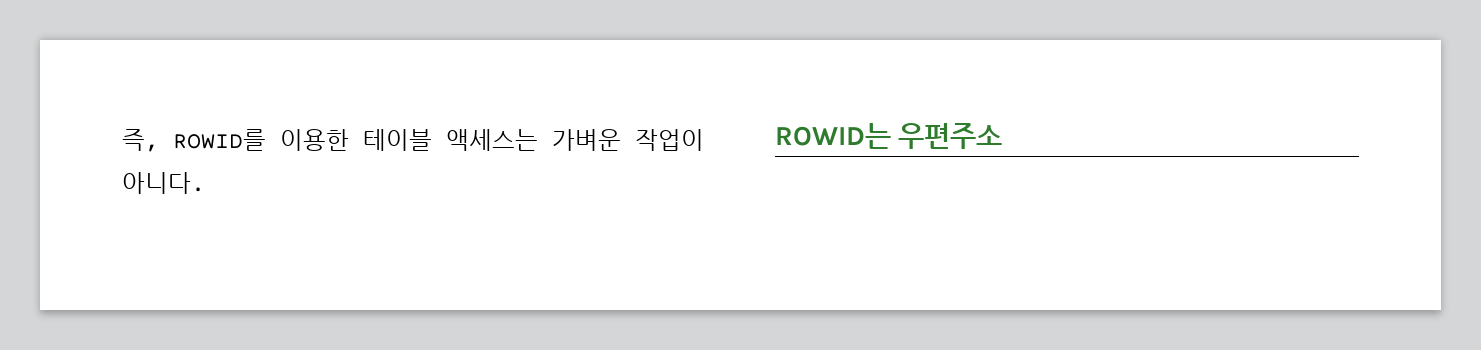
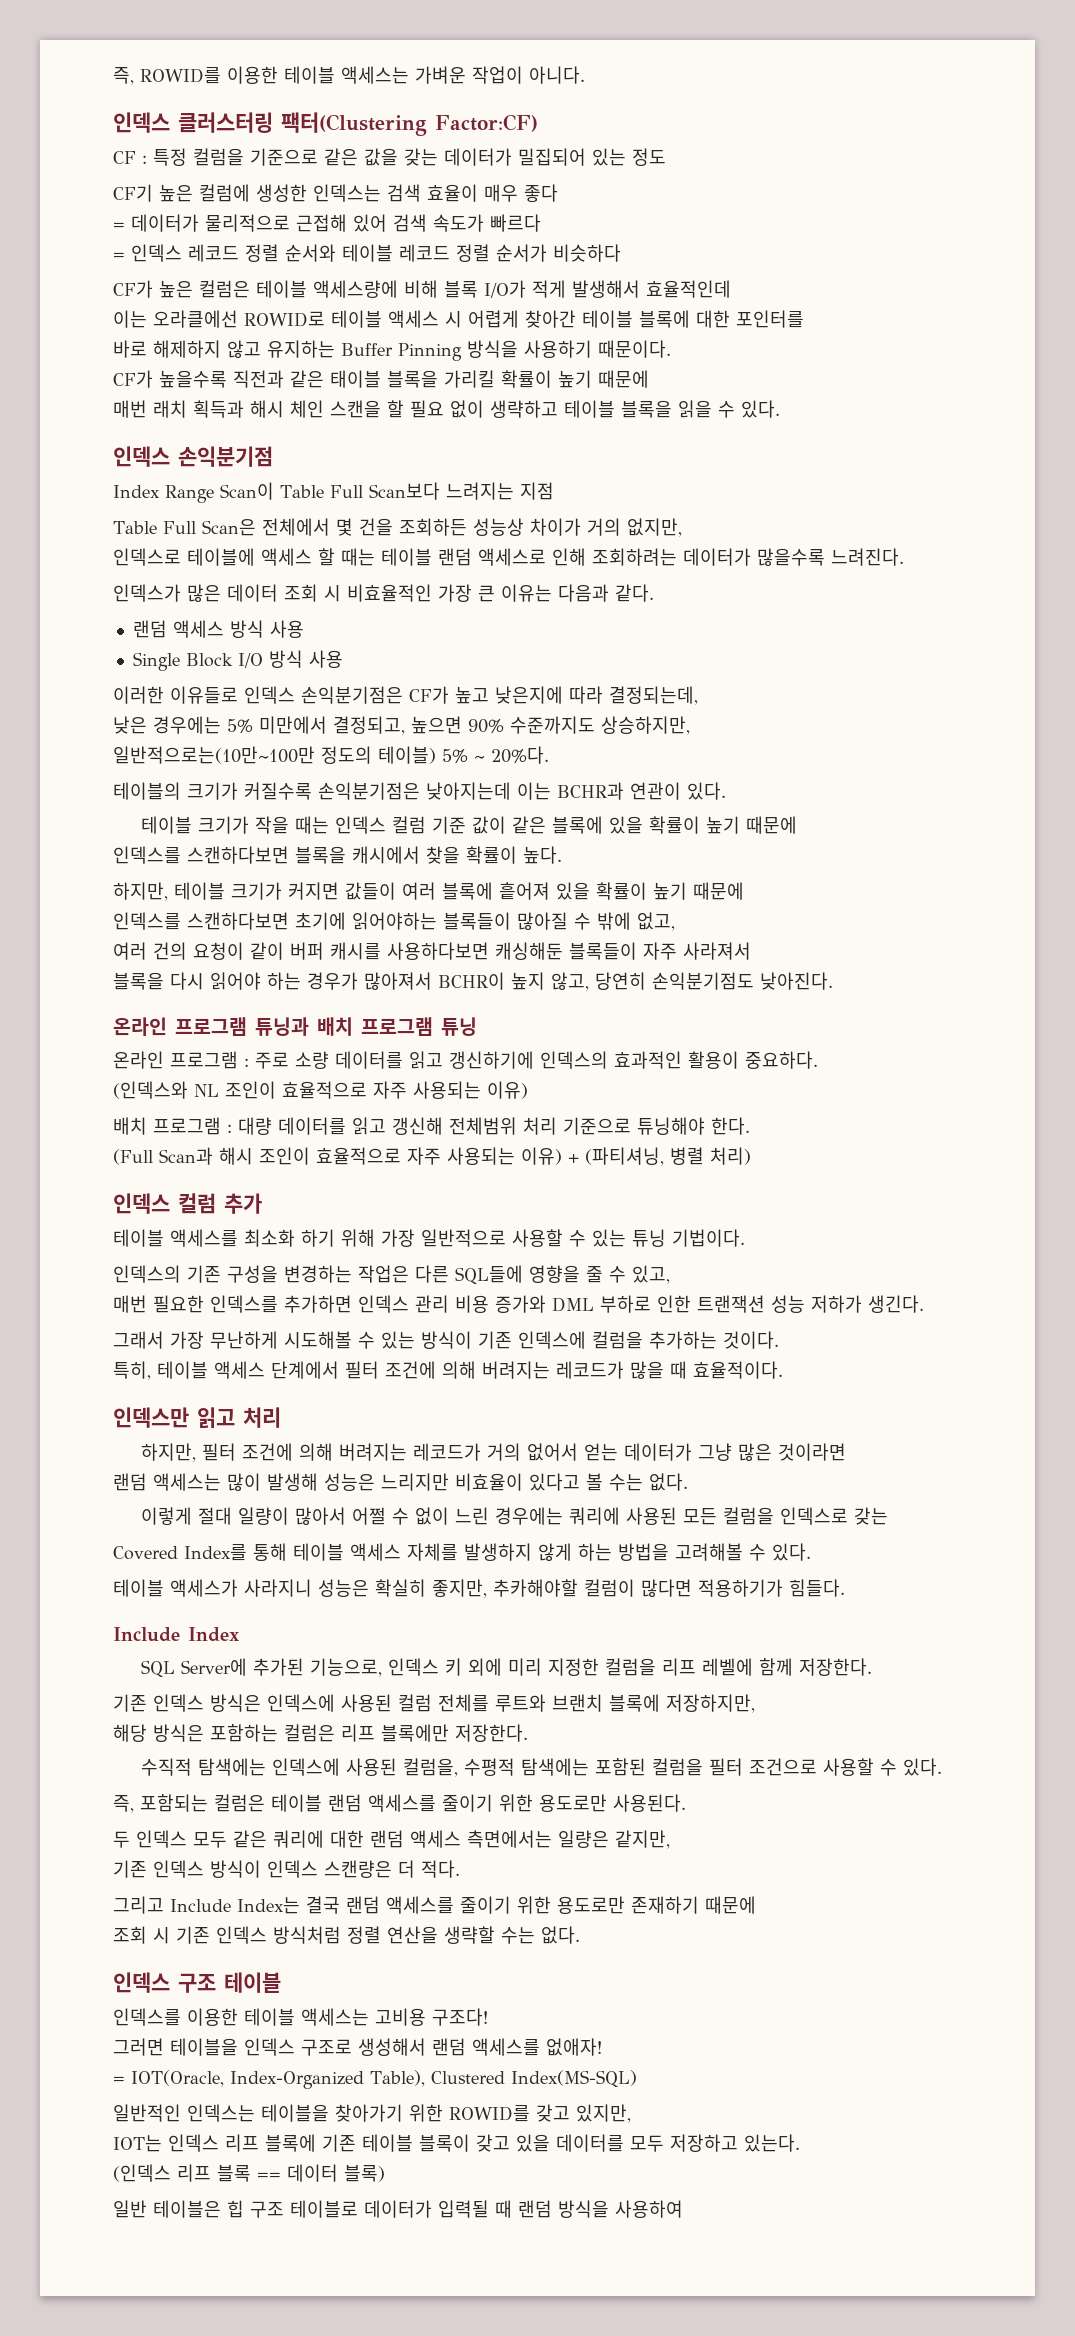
[775,123,1003,149] ROWID는 우편주소 -> [113,112,538,136] [113,148,666,166] [113,184,558,202] [113,214,541,232] [113,244,621,262] [113,280,731,298] [113,310,804,328] [113,340,671,361] [113,370,649,388] [113,400,780,418] [113,446,273,467] [113,482,554,503] [113,518,682,537] [113,548,904,566] [113,584,654,602] [132,620,304,638] [132,650,343,671] [113,686,698,705] [113,716,690,735] [113,746,549,764] [113,782,726,800] [140,816,797,834] [113,846,562,864] [113,882,744,901] [113,912,675,931] [113,942,751,960] [113,972,833,991] [113,1017,477,1036] [113,1051,818,1069] [113,1081,528,1099] [113,1117,750,1135] [113,1147,751,1166] [113,1193,262,1214] [113,1229,745,1247] [113,1265,670,1285] [113,1295,924,1313] [113,1331,779,1349] [113,1361,783,1380] [113,1407,281,1429] [140,1443,846,1462] [113,1473,688,1491] [140,1507,888,1525] [113,1543,811,1561] [113,1579,845,1598] [113,1627,240,1642] [140,1658,872,1678] [113,1694,755,1713] [113,1724,528,1742] [140,1758,942,1777] [113,1794,686,1813] [113,1830,670,1849] [113,1860,460,1878] [113,1896,756,1914] [113,1926,580,1944] [113,1972,281,1993] [113,2008,488,2026] [113,2038,602,2056] [113,2070,637,2089] [113,2104,631,2123] [113,2134,800,2152] [113,2164,385,2182] [113,2200,683,2218] 인덱스 클러스터링 팩터(Clustering Factor:CF) // CF : 특정 컬럼을 기준으로 같은 값을 갖는 데이터가 밀집되어 있는 정도 // CF기 높은 컬럼에 생성한 인덱스는 검색 효율이 매우 좋다 // = 데이터가 물리적으로 근접해 있어 검색 속도가 빠르다 // = 인덱스 레코드 정렬 순서와 테이블 레코드 정렬 순서가 비슷하다 // CF가 높은 컬럼은 테이블 액세스량에 비해 블록 I/O가 적게 발생해서 효율적인데 // 이는 오라클에선 ROWID로 테이블 액세스 시 어렵게 찾아간 테이블 블록에 대한 포인터를 // 바로 해제하지 않고 유지하는 Buffer Pinning 방식을 사용하기 때문이다. // CF가 높을수록 직전과 같은 태이블 블록을 가리킬 확률이 높기 때문에 // 매번 래치 획득과 해시 체인 스캔을 할 필요 없이 생략하고 테이블 블록을 읽을 수 있다. // 인덱스 손익분기점 // Index Range Scan이 Table Full Scan보다 느려지는 지점 // Table Full Scan은 전체에서 몇 건을 조회하든 성능상 차이가 거의 없지만, // 인덱스로 테이블에 액세스 할 때는 테이블 랜덤 액세스로 인해 조회하려는 데이터가 많을수록 느려진다. // 인덱스가 많은 데이터 조회 시 비효율적인 가장 큰 이유는 다음과 같다. // 랜덤 액세스 방식 사용 // Single Block I/O 방식 사용 // 이러한 이유들로 인덱스 손익분기점은 CF가 높고 낮은지에 따라 결정되는데, // 낮은 경우에는 5% 미만에서 결정되고, 높으면 90% 수준까지도 상승하지만, // 일반적으로는(10만~100만 정도의 테이블) 5% ~ 20%다. // 테이블의 크기가 커질수록 손익분기점은 낮아지는데 이는 BCHR과 연관이 있다. // 테이블 크기가 작을 때는 인덱스 컬럼 기준 값이 같은 블록에 있을 확률이 높기 때문에 // 인덱스를 스캔하다보면 블록을 캐시에서 찾을 확률이 높다. // 하지만, 테이블 크기가 커지면 값들이 여러 블록에 흩어져 있을 확률이 높기 때문에 // 인덱스를 스캔하다보면 초기에 읽어야하는 블록들이 많아질 수 밖에 없고, // 여러 건의 요청이 같이 버퍼 캐시를 사용하다보면 캐싱해둔 블록들이 자주 사라져서 // 블록을 다시 읽어야 하는 경우가 많아져서 BCHR이 높지 않고, 당연히 손익분기점도 낮아진다. // 온라인 프로그램 튜닝과 배치 프로그램 튜닝 // 온라인 프로그램 : 주로 소량 데이터를 읽고 갱신하기에 인덱스의 효과적인 활용이 중요하다. // (인덱스와 NL 조인이 효율적으로 자주 사용되는 이유) // 배치 프로그램 : 대량 데이터를 읽고 갱신해 전체범위 처리 기준으로 튜닝해야 한다. // (Full Scan과 해시 조인이 효율적으로 자주 사용되는 이유) + (파티셔닝, 병렬 처리) // 인덱스 컬럼 추가 // 테이블 액세스를 최소화 하기 위해 가장 일반적으로 사용할 수 있는 튜닝 기법이다. // 인덱스의 기존 구성을 변경하는 작업은 다른 SQL들에 영향을 줄 수 있고, // 매번 필요한 인덱스를 추가하면 인덱스 관리 비용 증가와 DML 부하로 인한 트랜잭션 성능 저하가 생긴다. // 그래서 가장 무난하게 시도해볼 수 있는 방식이 기존 인덱스에 컬럼을 추가하는 것이다. // 특히, 테이블 액세스 단계에서 필터 조건에 의해 버려지는 레코드가 많을 때 효율적이다. // 인덱스만 읽고 처리 // 하지만, 필터 조건에 의해 버려지는 레코드가 거의 없어서 얻는 데이터가 그냥 많은 것이라면 // 랜덤 액세스는 많이 발생해 성능은 느리지만 비효율이 있다고 볼 수는 없다. // 이렇게 절대 일량이 많아서 어쩔 수 없이 느린 경우에는 쿼리에 사용된 모든 컬럼을 인덱스로 갖는 // Covered Index를 통해 테이블 액세스 자체를 발생하지 않게 하는 방법을 고려해볼 수 있다. // 테이블 액세스가 사라지니 성능은 확실히 좋지만, 추카해야할 컬럼이 많다면 적용하기가 힘들다. // Include Index // SQL Server에 추가된 기능으로, 인덱스 키 외에 미리 지정한 컬럼을 리프 레벨에 함께 저장한다. // 기존 인덱스 방식은 인덱스에 사용된 컬럼 전체를 루트와 브랜치 블록에 저장하지만, // 해당 방식은 포함하는 컬럼은 리프 블록에만 저장한다. // 수직적 탐색에는 인덱스에 사용된 컬럼을, 수평적 탐색에는 포함된 컬럼을 필터 조건으로 사용할 수 있다. // 즉, 포함되는 컬럼은 테이블 랜덤 액세스를 줄이기 위한 용도로만 사용된다. // 두 인덱스 모두 같은 쿼리에 대한 랜덤 액세스 측면에서는 일량은 같지만, // 기존 인덱스 방식이 인덱스 스캔량은 더 적다. // 그리고 Include Index는 결국 랜덤 액세스를 줄이기 위한 용도로만 존재하기 때문에 // 조회 시 기존 인덱스 방식처럼 정렬 연산을 생략할 수는 없다. // 인덱스 구조 테이블 // 인덱스를 이용한 테이블 액세스는 고비용 구조다! // 그러면 테이블을 인덱스 구조로 생성해서 랜덤 액세스를 없애자! // = IOT(Oracle, Index-Organized Table), Clustered Index(MS-SQL) // 일반적인 인덱스는 테이블을 찾아가기 위한 ROWID를 갖고 있지만, // IOT는 인덱스 리프 블록에 기존 테이블 블록이 갖고 있을 데이터를 모두 저장하고 있는다. // (인덱스 리프 블록 == 데이터 블록) // 일반 테이블은 힙 구조 테이블로 데이터가 입력될 때 랜덤 방식을 사용하여

